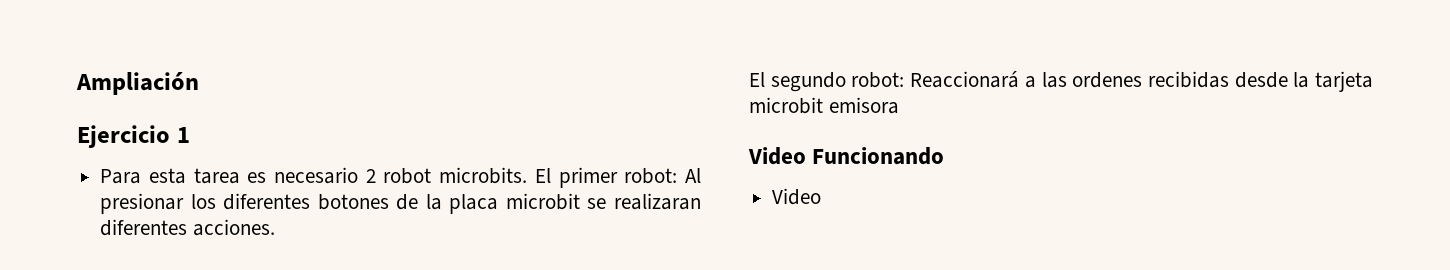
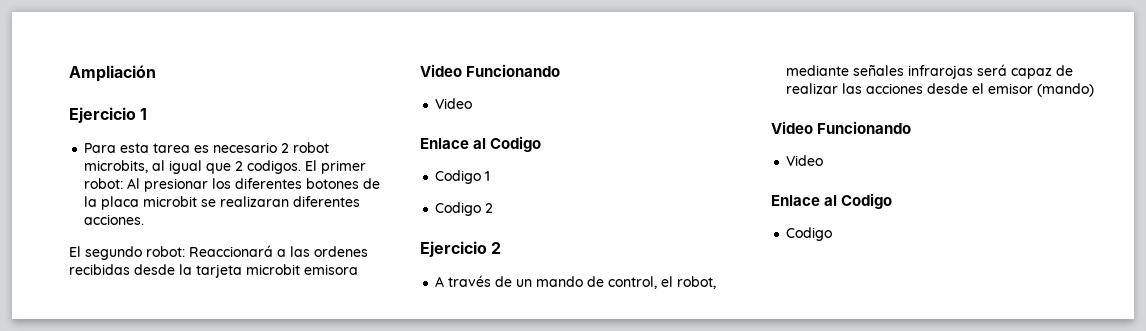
[439,167,528,184] microbits. -> [84,160,302,174] microbits, al igual que 2 codigos.
(822, 196) none -> [420,136,542,152] [435,170,491,184] [435,202,494,216] [420,241,502,257] [435,275,717,289] [786,64,1074,79] [786,83,1095,97] [771,121,912,134] [786,155,824,166] [771,193,893,209] [786,227,833,241] // Enlace al Codigo // Codigo 1 // Codigo 2 // Ejercicio 2 // A través de un mando de control, el robot, mediante señales infrarojas será capaz de realizar las acciones desde el emisor (mando) // Video Funcionando // Video // Enlace al Codigo // Codigo

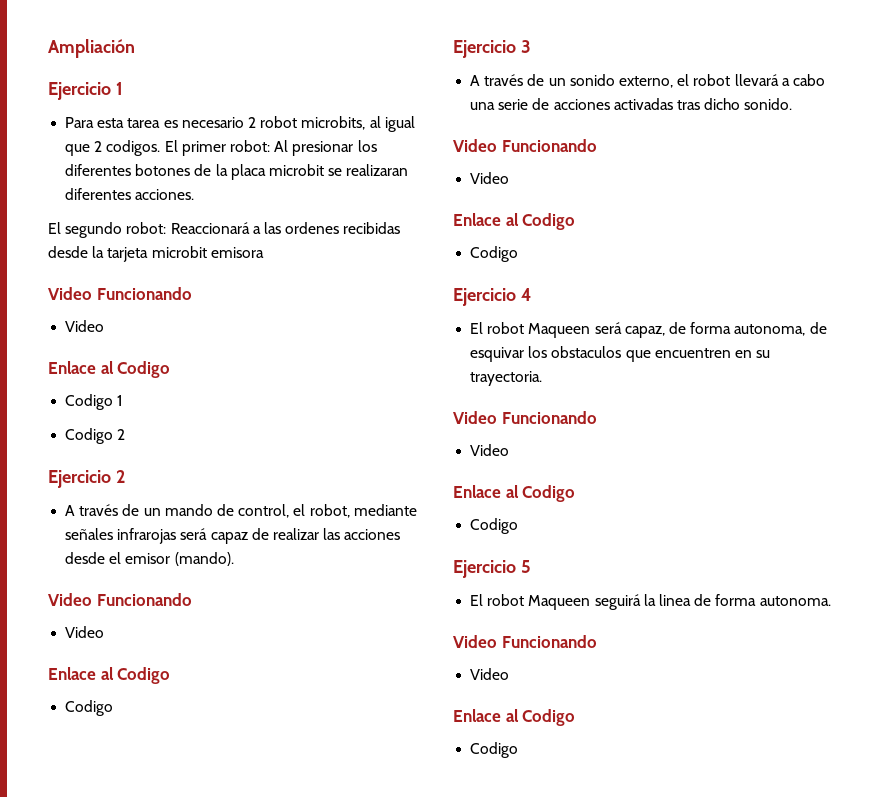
[1037,83,1095,97] [771,121,912,134] [786,155,824,166] [771,193,893,209] [786,227,833,241] (mando) // Video Funcionando // Video // Enlace al Codigo // Codigo -> [174,552,234,566] [48,593,192,606] [65,626,105,638] [48,667,171,684] [65,700,114,716] [453,40,531,58] [470,74,825,88] [470,98,793,110] [453,139,597,152] [470,172,510,184] [453,213,576,230] [470,246,519,262] [453,288,531,306] [470,322,827,338] [470,346,771,362] [470,371,543,386] [453,411,597,424] [470,444,510,456] [453,485,576,502] [470,518,519,534] [453,560,531,578] [470,594,831,610] [453,635,597,648] [470,668,510,680] [453,709,576,726] [470,742,519,758] (mando). // Video Funcionando // Video // Enlace al Codigo // Codigo // Ejercicio 3 // A través de un sonido externo, el robot llevará a cabo una serie de acciones activadas tras dicho sonido. // Video Funcionando // Video // Enlace al Codigo // Codigo // Ejercicio 4 // El robot Maqueen será capaz, de forma autonoma, de esquivar los obstaculos que encuentren en su trayectoria. // Video Funcionando // Video // Enlace al Codigo // Codigo // Ejercicio 5 // El robot Maqueen seguirá la linea de forma autonoma. // Video Funcionando // Video // Enlace al Codigo // Codigo

